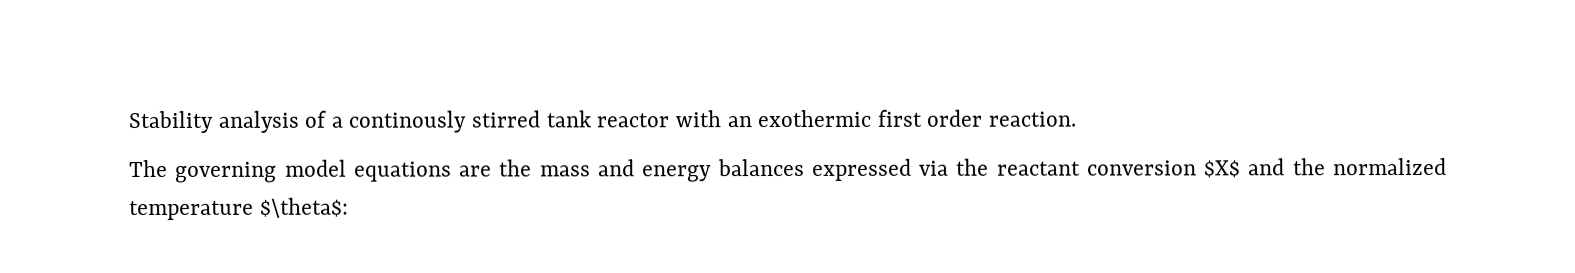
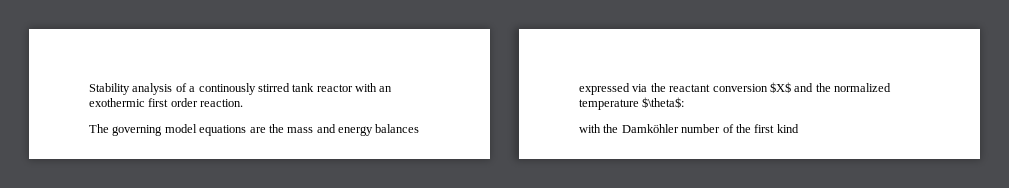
(349, 207) none -> [579,124,799,133] // with the Damköhler number of the first kind

